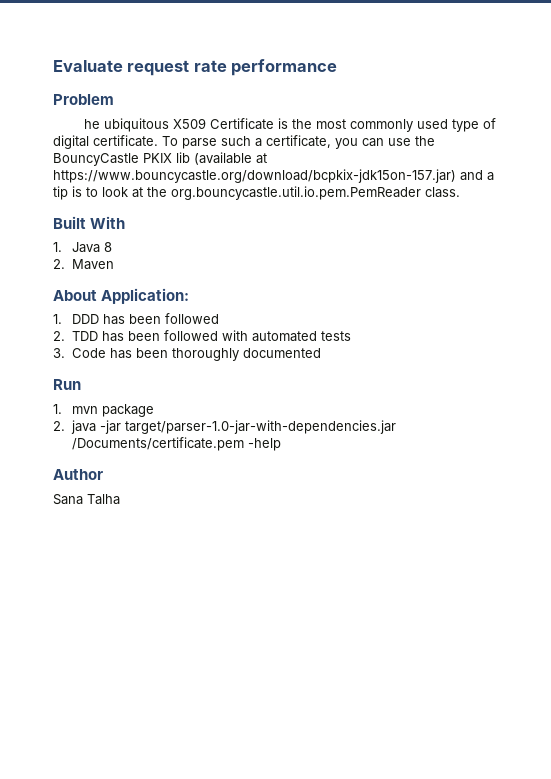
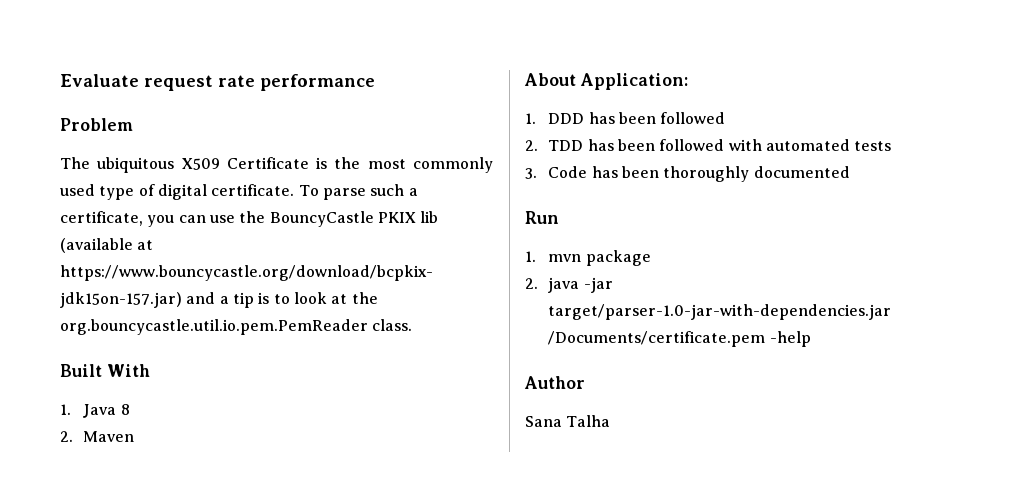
[84,119,101,129] he -> [60,157,90,169] The

